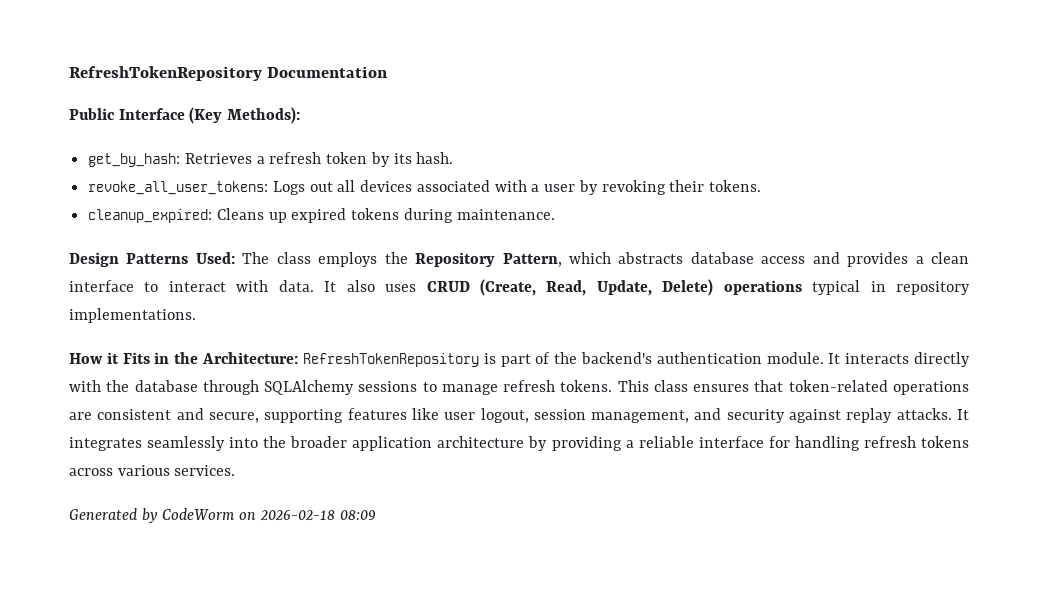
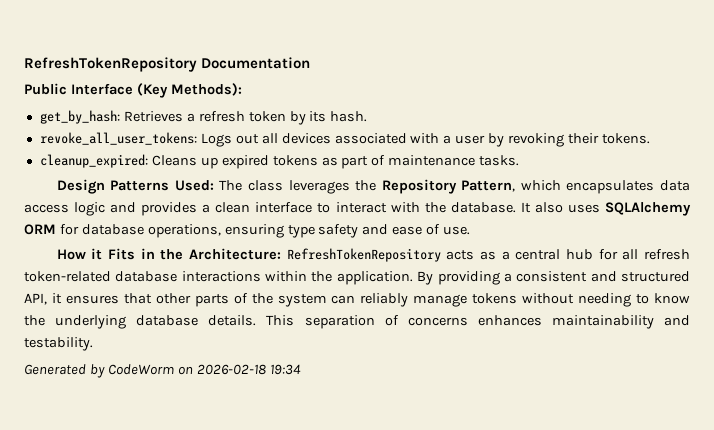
[403,208,555,223] during maintenance. -> [321,155,520,169] as part of maintenance tasks.
[318,252,378,267] employs -> [288,180,350,194] leverages
[618,252,806,264] abstracts database access -> [566,180,690,194] [24,202,106,216] encapsulates data access logic
[278,280,314,292] data. -> [424,202,516,213] the database.
[426,279,970,296] [69,308,196,323] CRUD (Create, Read, Update, Delete) operations typical in repository implementations. -> [605,202,691,216] [24,224,471,238] SQLAlchemy ORM for database operations, ensuring type safety and ease of use.
[483,352,970,367] [69,380,969,395] [69,408,969,423] [69,436,970,451] [69,465,236,476] is part of the backend's authentication module. It interacts directly with the database through SQLAlchemy sessions to manage refresh tokens. This class ensures that token-related operations are consistent and secure, supporting features like user logout, session management, and security against replay attacks. It integrates seamlessly into the broader application architecture by providing a reliable interface for handling refresh tokens across various services. -> [446,249,690,260] [24,271,690,285] [24,293,690,307] [24,315,691,329] [24,337,93,351] acts as a central hub for all refresh token-related database interactions within the application. By providing a consistent and structured API, it ensures that other parts of the system can reliably manage tokens without needing to know the underlying database details. This separation of concerns enhances maintainability and testability.
[339,510,376,520] 08:09 -> [269,364,301,375] 19:34

